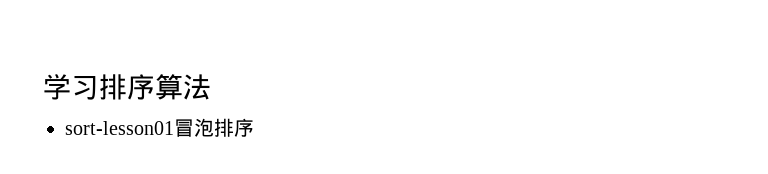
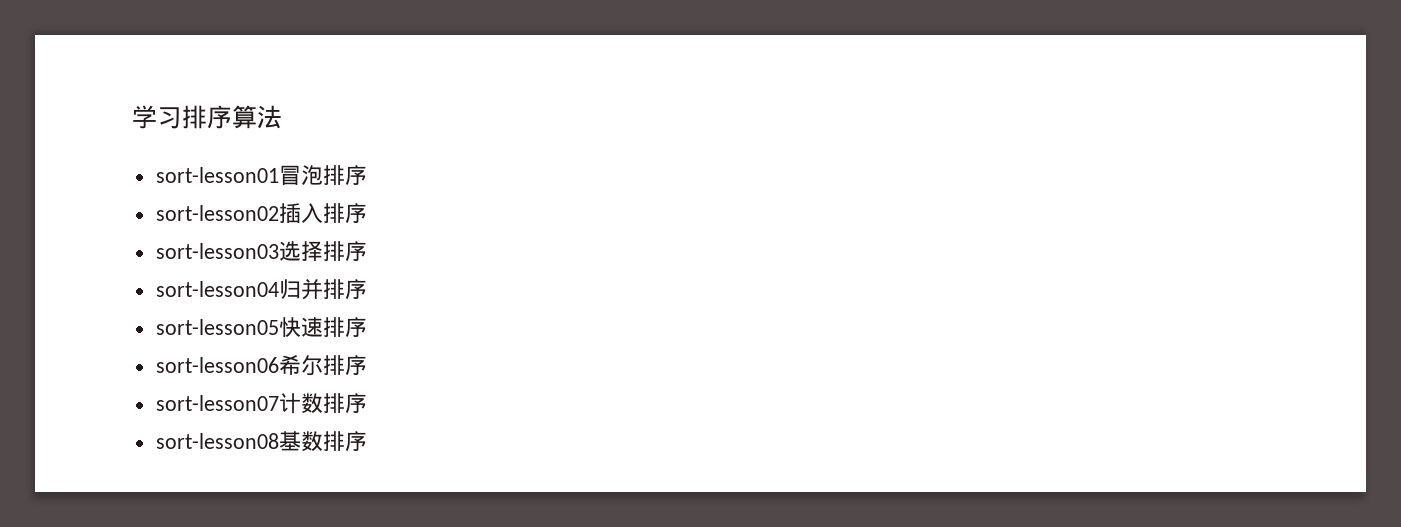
(254, 127) none -> [155,203,367,224] [155,241,367,261] [155,279,367,300] [155,317,367,337] [155,355,367,376] [155,393,367,414] [155,431,367,452] // sort-lesson02插入排序 // sort-lesson03选择排序 // sort-lesson04归并排序 // sort-lesson05快速排序 // sort-lesson06希尔排序 // sort-lesson07计数排序 // sort-lesson08基数排序

